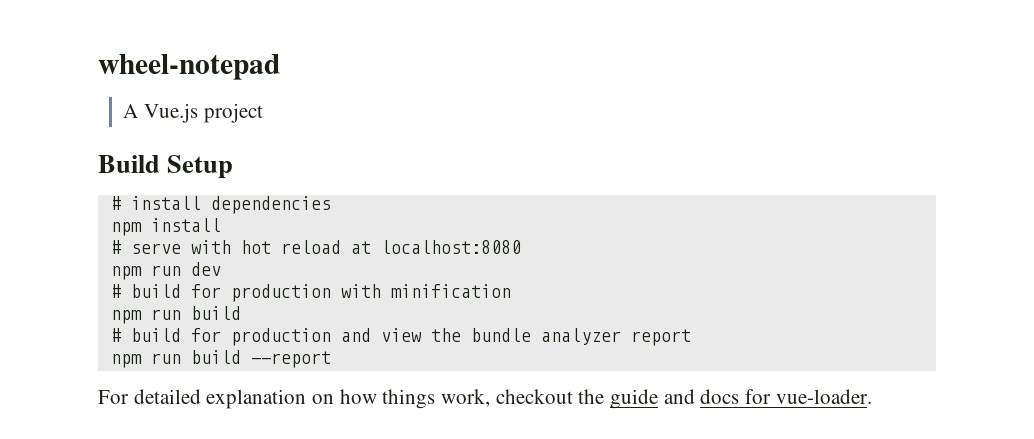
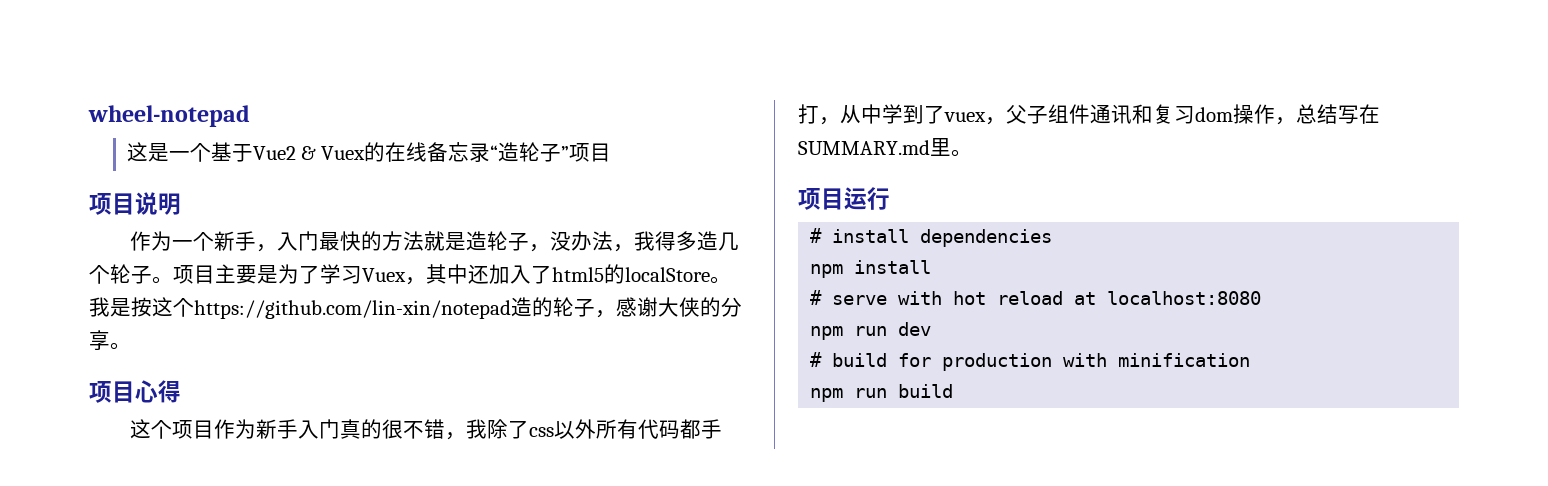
[123,103,263,123] [98,155,234,179] A Vue.js project // Build Setup -> [126,142,611,162] [89,192,181,215] [129,231,739,252] [89,264,731,285] [89,297,742,319] [89,330,131,351] [89,380,181,403] [129,419,722,440] [798,104,1380,125] [798,138,972,157] [798,187,890,210] 这是一个基于Vue2 & Vuex的在线备忘录“造轮子”项目 // 项目说明 // 作为一个新手，入门最快的方法就是造轮子，没办法，我得多造几个轮子。项目主要是为了学习Vuex，其中还加入了html5的localStore。我是按这个https://github.com/lin-xin/notepad造的轮子，感谢大侠的分享。 // 项目心得 // 这个项目作为新手入门真的很不错，我除了css以外所有代码都手打，从中学到了vuex，父子组件通讯和复习dom操作，总结写在SUMMARY.md里。 // 项目运行
[110,328,691,346] [110,350,331,368] [98,389,872,409] // # build for production and view the bundle analyzer report // npm run build --report // For detailed explanation on how things work, checkout the guide and docs for vue-loader. -> (954, 391) none

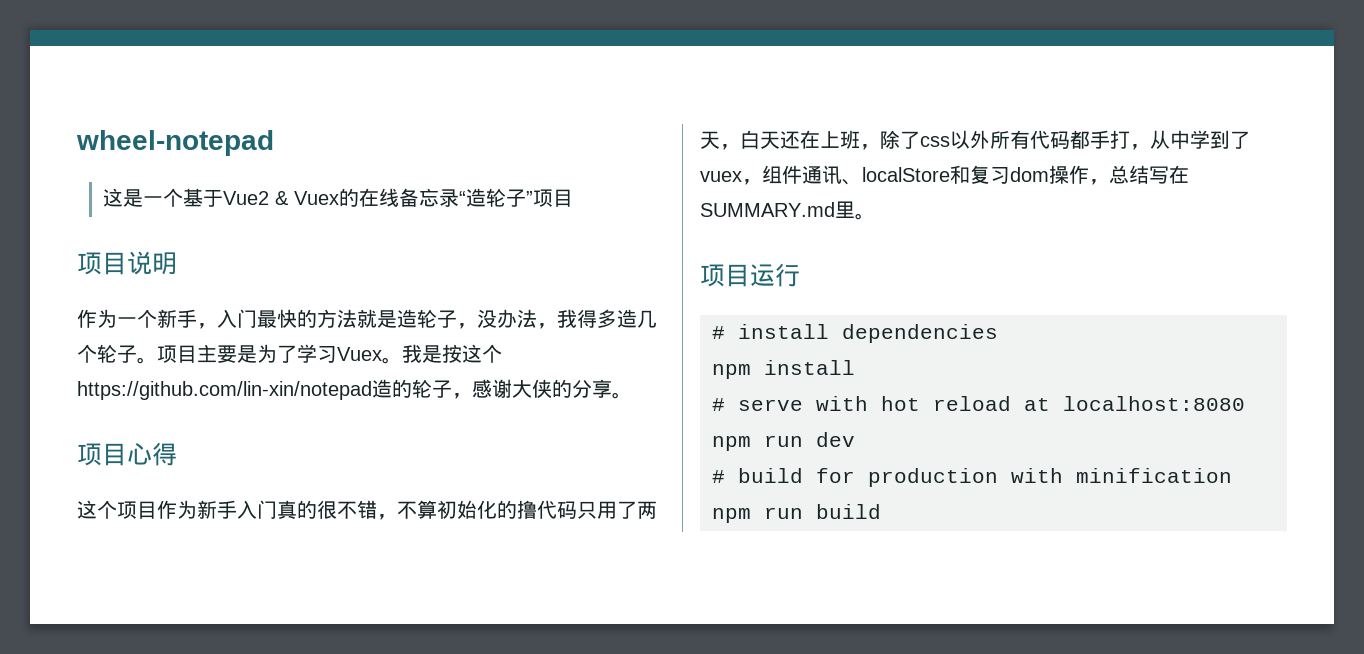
[405,264,710,285] ，其中还加入了html5的localStore -> (382, 354) none
[465,419,487,439] 我 -> [397,500,657,519] [700,130,880,150] 不算初始化的撸代码只用了两天，白天还在上班，
[1006,105,1048,124] 父子 -> (762, 182) none
(1132, 114) none -> [842,167,950,185] 、localStore

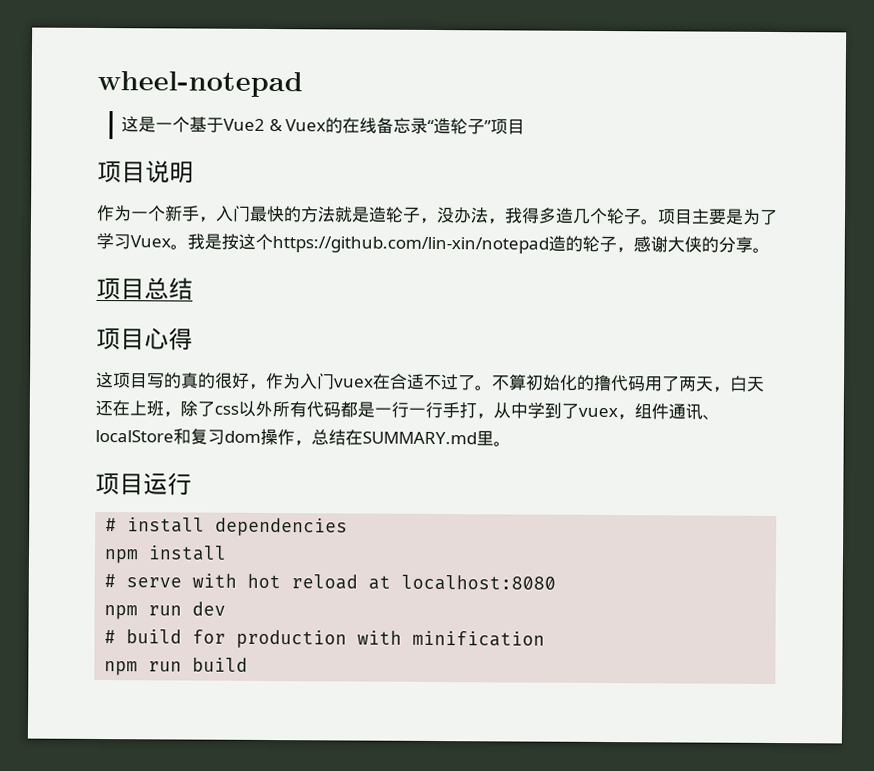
(632, 395) none -> [96,277,193,301] // 项目总结
[97,500,397,520] 个项目作为新手入门真的很不错， -> [112,372,493,391] 项目写的真的很好，作为入门vuex在合适不过了。
[577,501,597,519] 只 -> (646, 383) none
(1090, 139) none -> [357,401,443,419] 是一行一行
[1149,166,1169,184] 写 -> (346, 437) none

